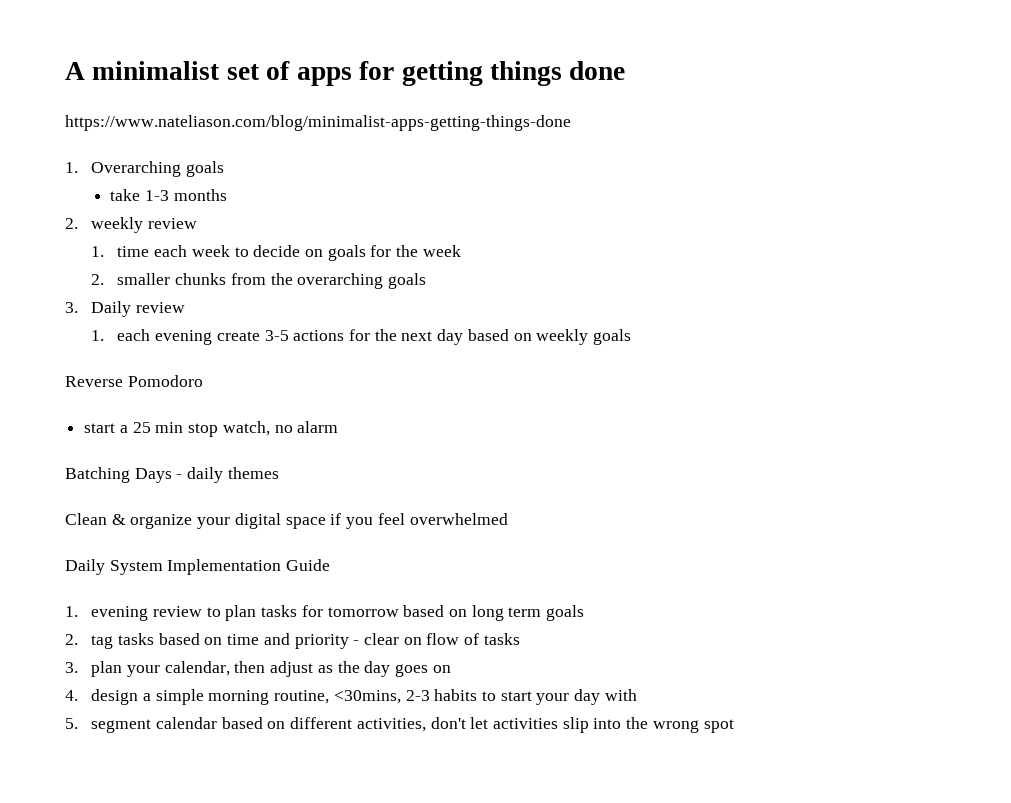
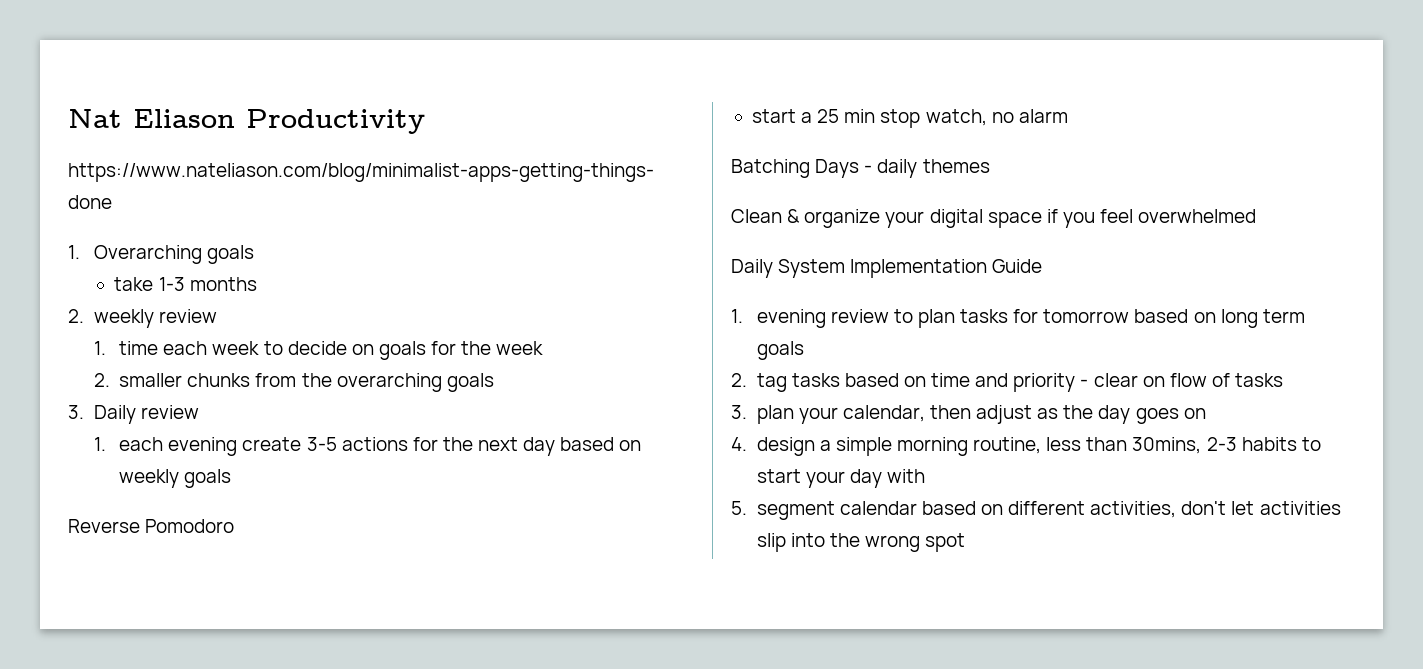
[65,61,626,86] A minimalist set of apps for getting things done -> [68,109,425,134] Nat Eliason Productivity
[333,690,401,704] <30mins, -> [1046,437,1202,454] less than 30mins,

